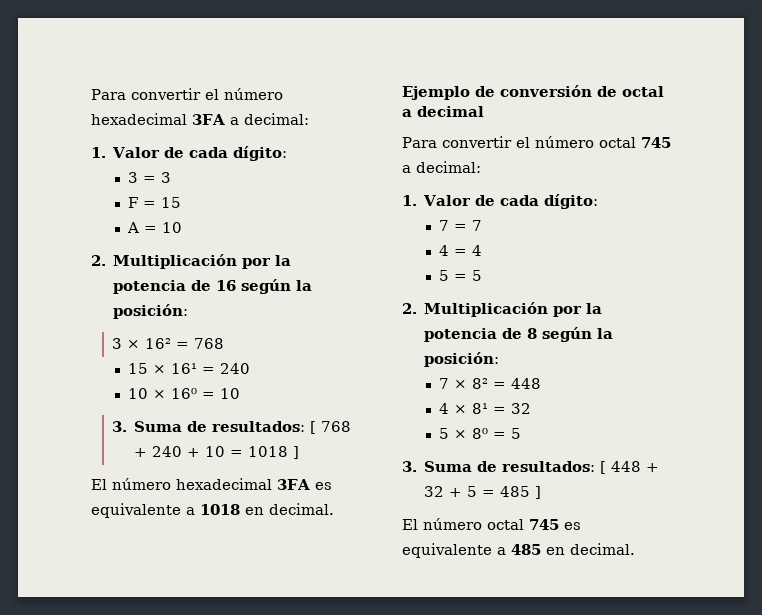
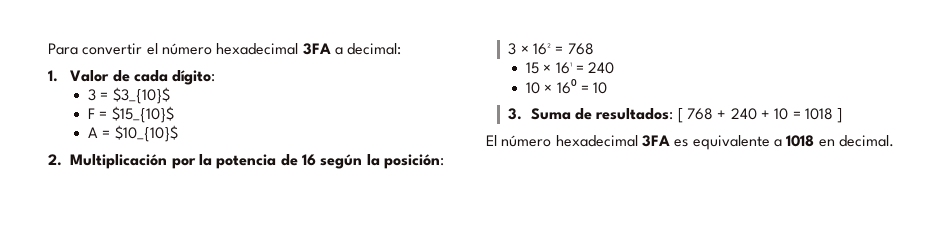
[160,172,171,183] 3 -> [112,87,170,104] $3_{10}$
[160,197,181,208] 15 -> [111,106,174,123] $15_{10}$
[161,222,182,233] 10 -> [114,125,178,142] $10_{10}$
[402,85,664,100] [402,106,484,117] [402,136,671,148] [402,161,481,173] [402,194,599,209] [438,220,482,231] [438,245,482,256] [438,270,482,281] [402,302,603,317] [424,327,614,342] [424,352,500,367] [438,378,541,389] [438,403,531,414] [438,427,521,439] [402,461,660,474] [424,486,542,499] [402,518,581,530] [402,543,635,558] // Ejemplo de conversión de octal a decimal // Para convertir el número octal 745 a decimal: // 1. Valor de cada dígito: // 7 = 7 // 4 = 4 // 5 = 5 // 2. Multiplicación por la potencia de 8 según la posición: // 7 × 8² = 448 // 4 × 8¹ = 32 // 5 × 8⁰ = 5 // 3. Suma de resultados: [ 448 + 32 + 5 = 485 ] // El número octal 745 es equivalente a 485 en decimal. -> (894, 141) none

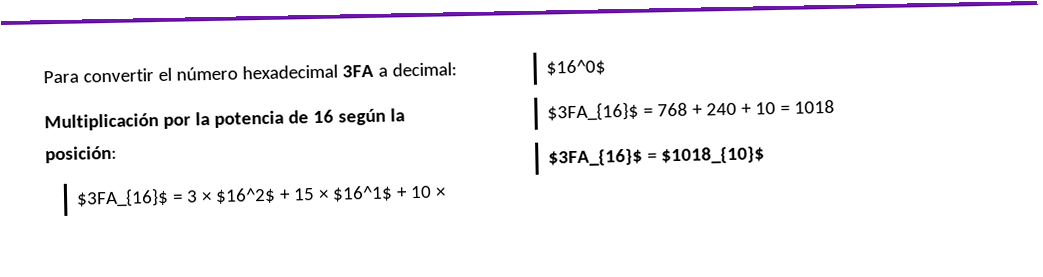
[48,70,216,85] [87,87,170,104] [87,106,174,123] [87,125,178,142] [48,154,62,166] 1. Valor de cada dígito: // 3 = $3_{10}$ // F = $15_{10}$ // A = $10_{10}$ // 2. -> (457, 69) none
[508,43,594,55] [525,62,615,74] [525,79,608,94] [508,108,683,123] 3 × 16² = 768 // 15 × 16¹ = 240 // 10 × 16⁰ = 10 // 3. Suma de resultados: [ -> [75,185,446,208] [545,59,606,76] [546,101,653,122] $3FA_{16}$ = 3 × $16^2$ + 15 × $16^1$ + 10 × $16^0$ // $3FA_{16}$ =
[837,108,843,123] [486,135,894,150] ] // El número hexadecimal 3FA es equivalente a 1018 en decimal. -> [547,146,765,167] // $3FA_{16}$ = $1018_{10}$

